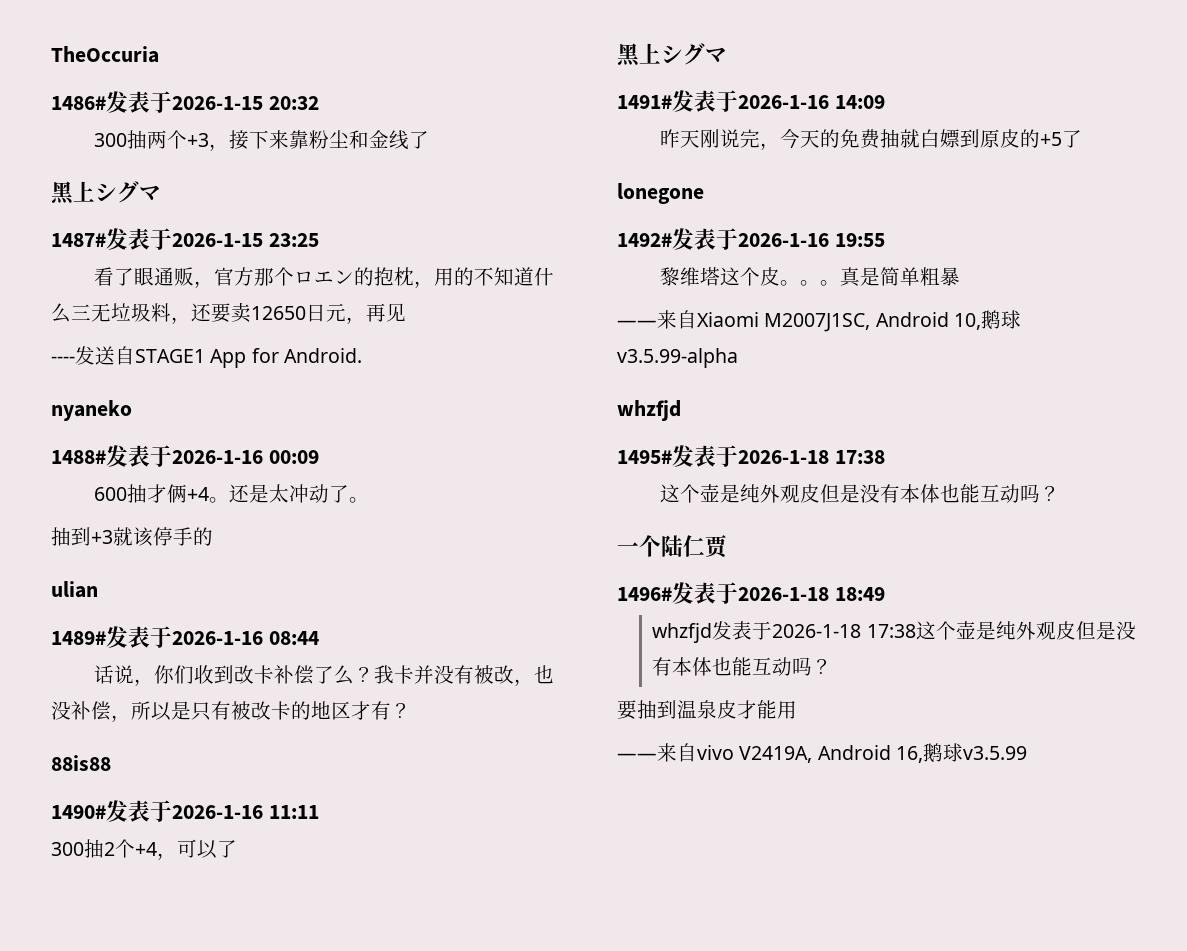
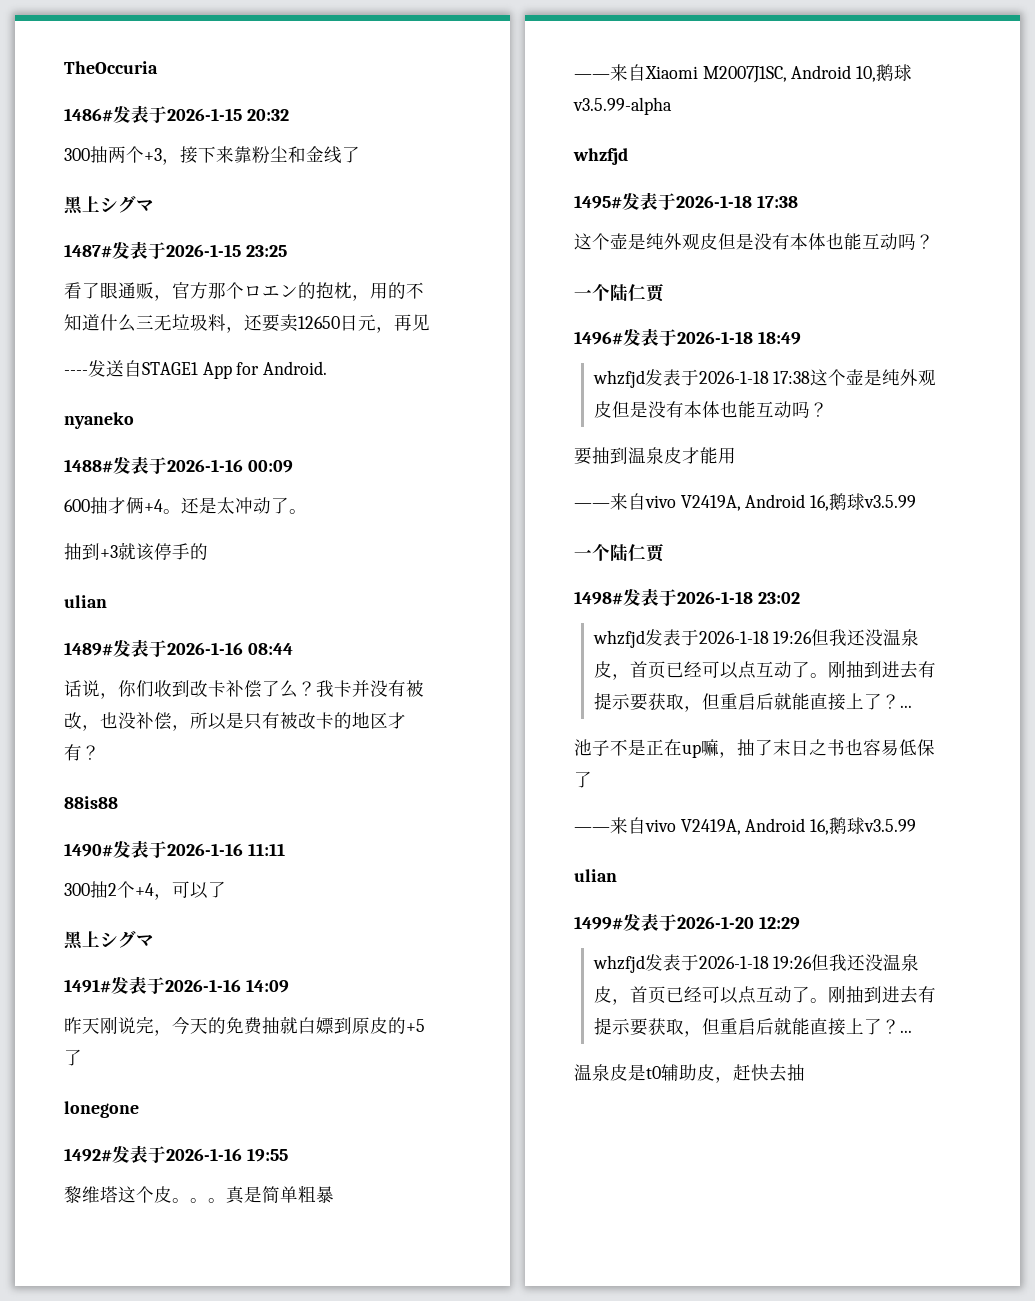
(1027, 753) none -> [574,543,665,562] [574,588,800,606] [592,629,920,648] [593,660,936,680] [593,692,912,712] [574,739,935,758] [574,771,592,788] [574,817,917,835] [574,869,617,882] [574,913,800,931] [592,954,920,973] [593,985,936,1005] [593,1017,912,1037] [574,1064,805,1083] // 一个陆仁贾 // 1498#发表于2026-1-18 23:02 // whzfjd发表于2026-1-18 19:26但我还没温泉皮，首页已经可以点互动了。刚抽到进去有提示要获取，但重启后就能直接上了？... // 池子不是正在up嘛，抽了末日之书也容易低保了 // ——来自vivo V2419A, Android 16,鹅球v3.5.99 // ulian // 1499#发表于2026-1-20 12:29 // whzfjd发表于2026-1-18 19:26但我还没温泉皮，首页已经可以点互动了。刚抽到进去有提示要获取，但重启后就能直接上了？... // 温泉皮是t0辅助皮，赶快去抽

